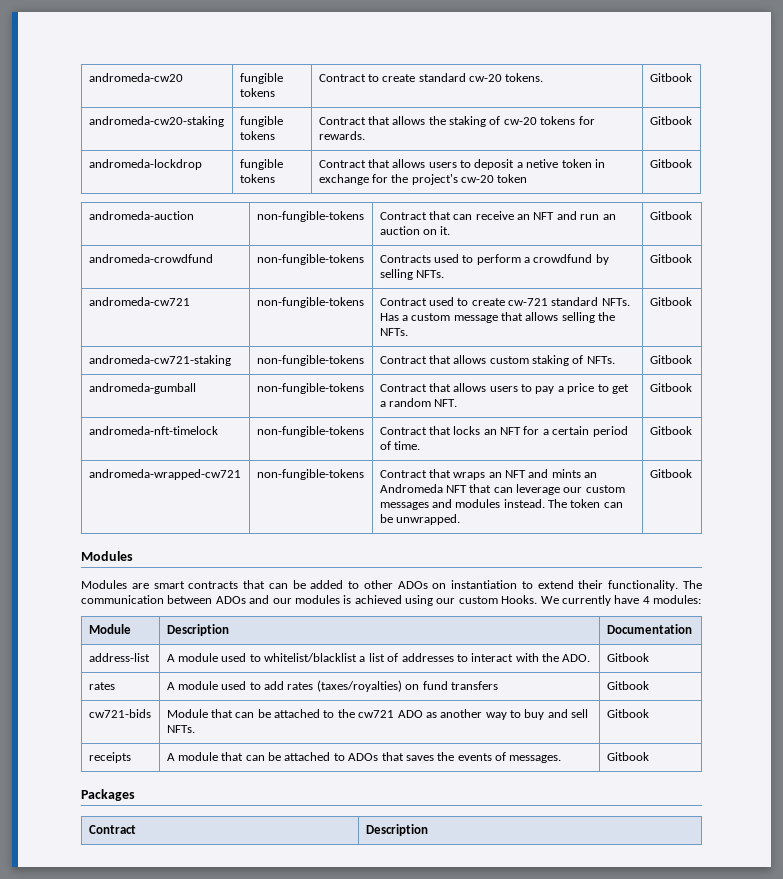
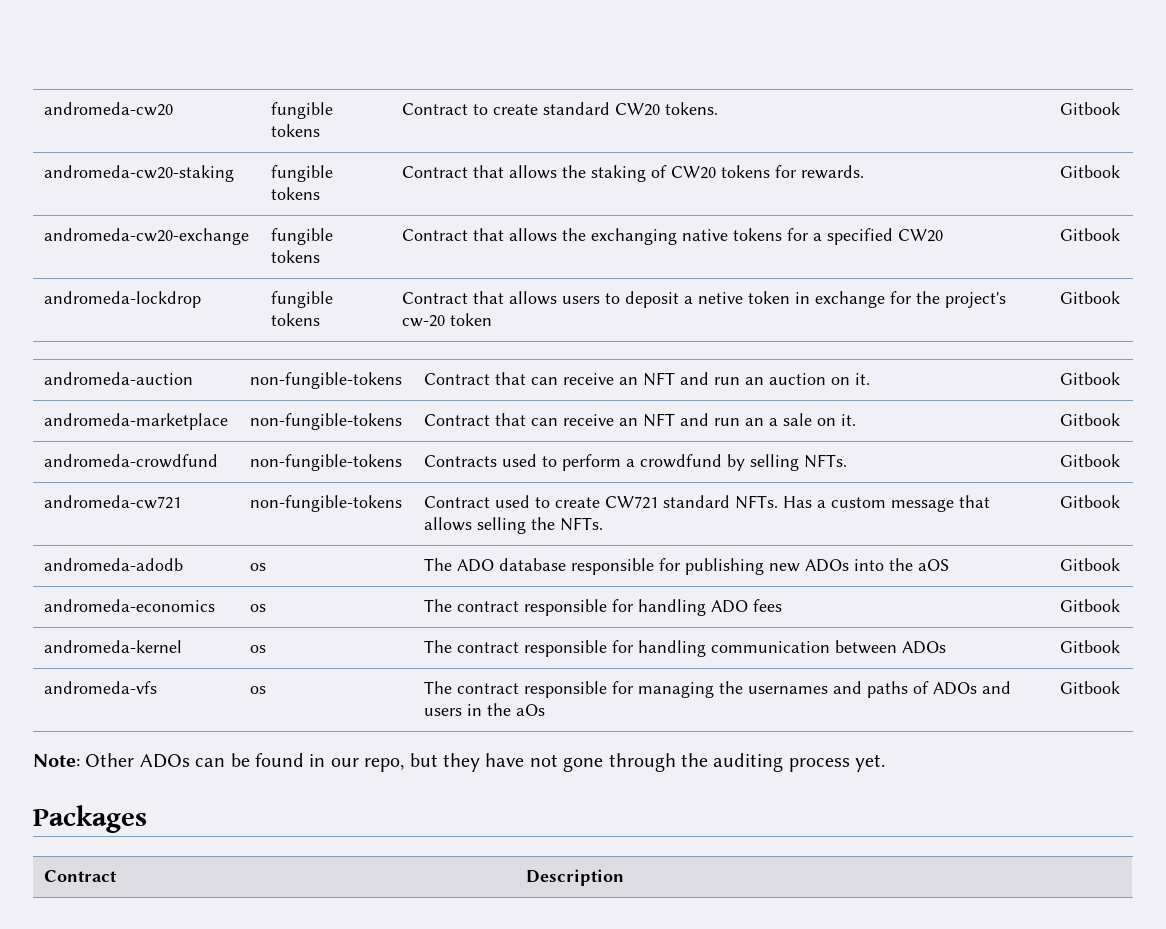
[469,74,503,82] cw-20 -> [614,103,660,116] CW20
[503,117,537,125] cw-20 -> [670,166,716,179] CW20
(692, 120) none -> [43,228,249,245] [270,228,333,245] [270,250,320,263] [401,228,943,245] [1059,228,1120,241] // andromeda-cw20-exchange | fungible tokens | Contract that allows the exchanging native tokens for a specified CW20 | Gitbook
(692, 215) none -> [43,413,228,430] [249,413,402,430] [423,413,856,427] [1059,413,1120,426] // andromeda-marketplace | non-fungible-tokens | Contract that can receive an NFT and run an a sale on it. | Gitbook
[508,298,549,306] cw-721 -> [604,496,658,509] CW721
[88,355,231,366] [256,355,364,366] [379,355,615,366] [649,355,692,364] [88,383,196,394] [256,383,364,394] [379,383,629,394] [379,398,458,407] [649,383,692,392] [88,426,218,435] [256,426,364,437] [379,426,628,437] [379,441,420,450] [649,426,692,435] [88,469,241,480] [256,469,364,480] [379,469,598,480] [379,484,625,495] [379,499,623,510] [379,514,460,525] [649,469,692,478] [81,551,133,561] [81,580,702,591] [81,595,701,606] [88,624,131,634] [166,624,229,636] [606,624,692,634] [88,653,150,662] [166,653,591,662] [606,653,649,662] [88,682,115,690] [166,680,498,692] [606,681,649,690] [88,709,151,718] [166,709,589,720] [166,725,195,733] [606,709,649,718] [88,752,131,763] [166,752,562,763] [606,752,649,761] andromeda-cw721-staking | non-fungible-tokens | Contract that allows custom staking of NFTs. | Gitbook // andromeda-gumball | non-fungible-tokens | Contract that allows users to pay a price to get a random NFT. | Gitbook // andromeda-nft-timelock | non-fungible-tokens | Contract that locks an NFT for a certain period of time. | Gitbook // andromeda-wrapped-cw721 | non-fungible-tokens | Contract that wraps an NFT and mints an Andromeda NFT that can leverage our custom messages and modules instead. The token can be unwrapped. | Gitbook // Modules // Modules are smart contracts that can be added to other ADOs on instantiation to extend their functionality. The communication between ADOs and our modules is achieved using our custom Hooks. We currently have 4 modules: // Module | Description | Documentation // address-list | A module used to whitelist/blacklist a list of addresses to interact with the ADO. | Gitbook // rates | A module used to add rates (taxes/royalties) on fund transfers | Gitbook // cw721-bids | Module that can be attached to the cw721 ADO as another way to buy and sell NFTs. | Gitbook // receipts | A module that can be attached to ADOs that saves the events of messages. | Gitbook -> [43,558,183,571] [249,563,266,571] [423,558,949,575] [1059,558,1120,571] [43,599,215,612] [249,604,266,612] [423,599,782,616] [1059,599,1120,612] [43,640,182,653] [249,645,266,653] [423,640,946,657] [1059,640,1120,653] [43,681,157,694] [249,686,266,694] [423,681,1011,698] [423,703,545,716] [1059,681,1120,694] [33,753,886,772] andromeda-adodb | os | The ADO database responsible for publishing new ADOs into the aOS | Gitbook // andromeda-economics | os | The contract responsible for handling ADO fees | Gitbook // andromeda-kernel | os | The contract responsible for handling communication between ADOs | Gitbook // andromeda-vfs | os | The contract responsible for managing the usernames and paths of ADOs and users in the aOs | Gitbook // Note: Other ADOs can be found in our repo, but they have not gone through the auditing process yet.

